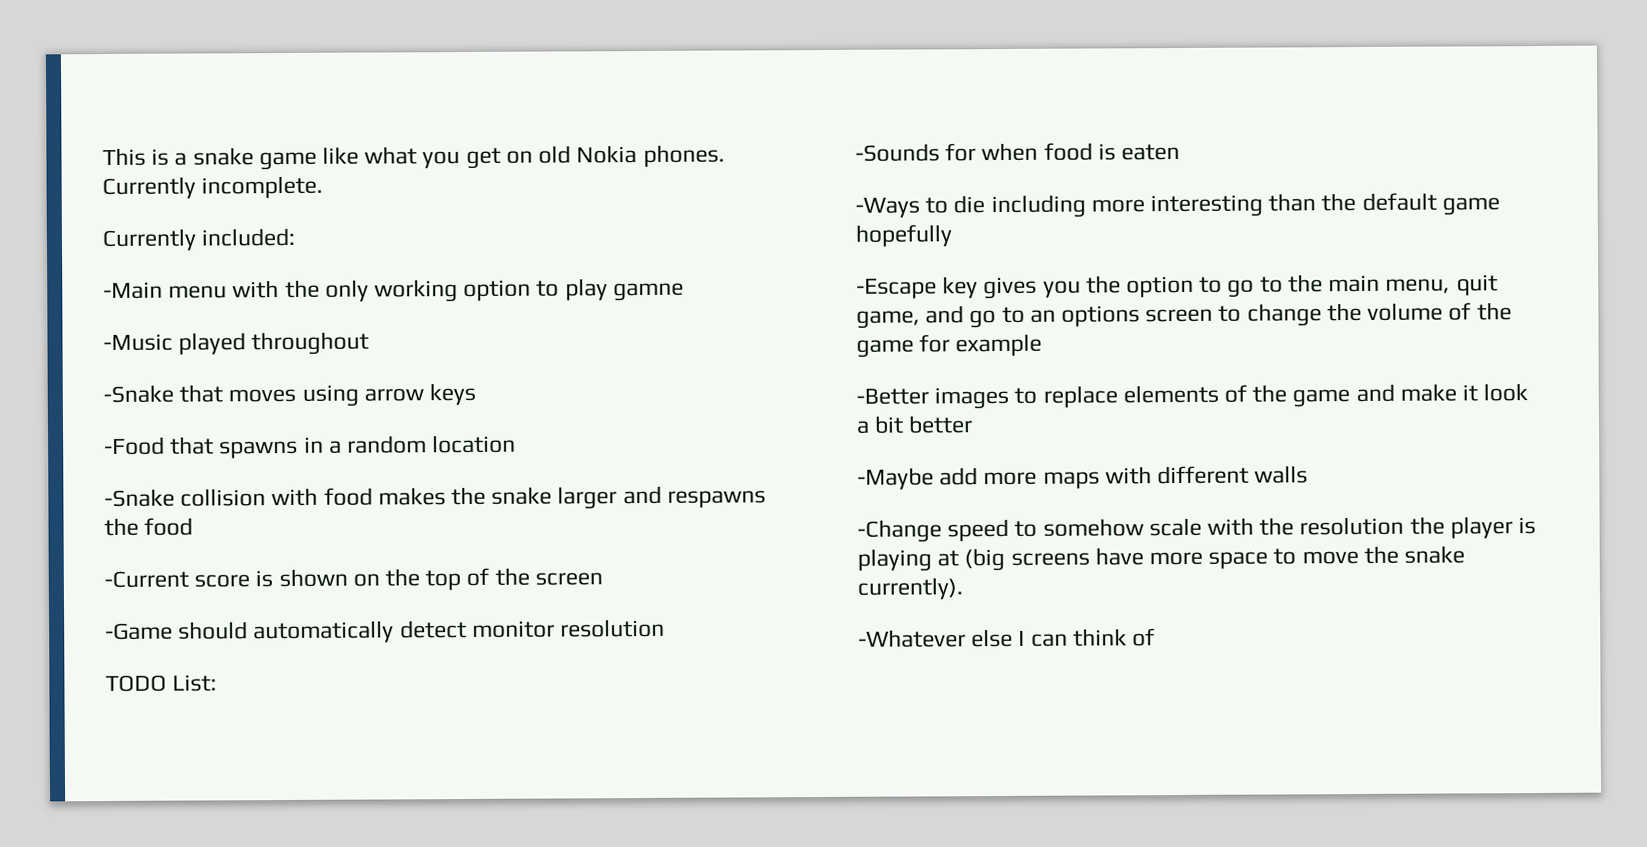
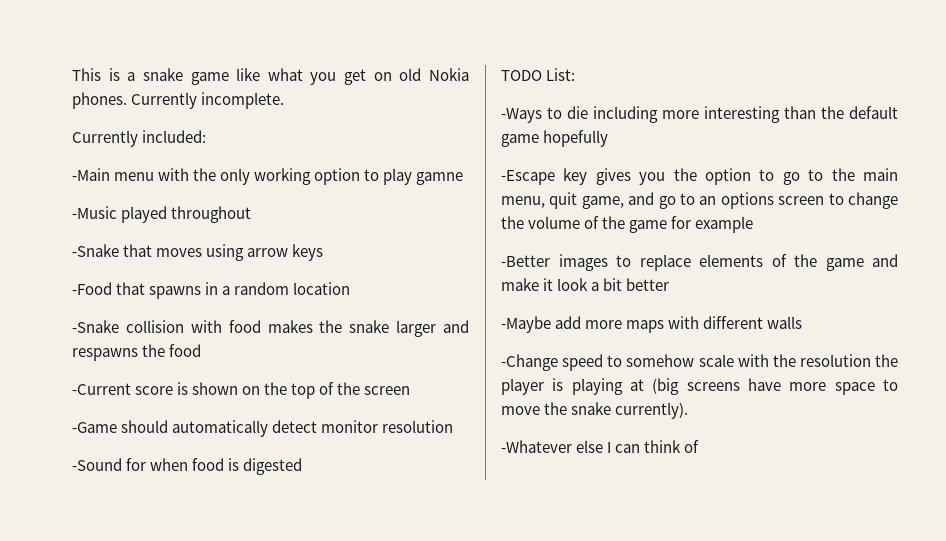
[105,674,218,693] [855,143,940,162] TODO List: // -Sounds -> [72,458,122,471] -Sound
[1121,144,1181,161] eaten -> [243,458,303,475] [501,68,576,81] digested // TODO List:

